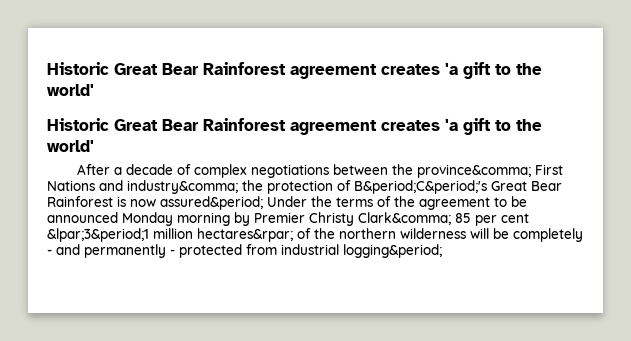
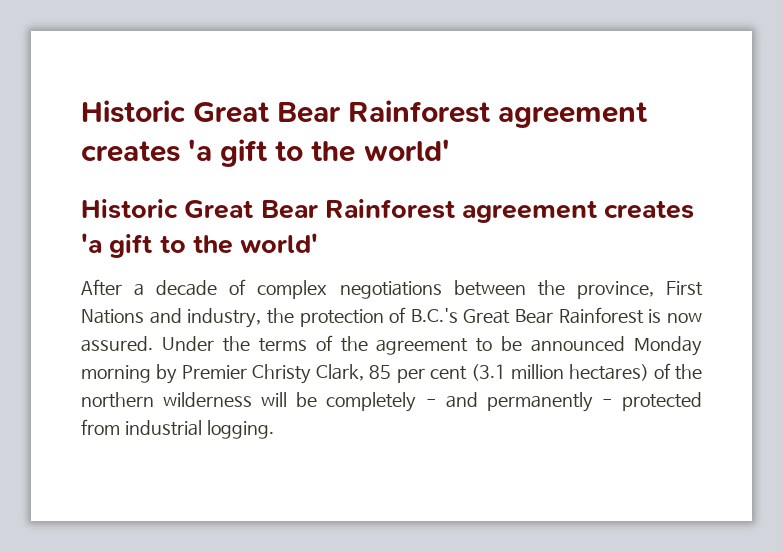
[416,164,531,178] province&comma; -> [576,281,654,299] province,
[127,180,238,194] industry&comma; -> [187,308,262,328] industry,
[354,180,487,194] B&period;C&period;'s -> [410,308,458,323] B.C.'s
[160,196,263,210] assured&period; -> [81,336,153,352] assured.
[358,212,451,225] Clark&comma; -> [316,364,365,381] Clark,
[47,228,293,242] &lpar;3&period;1 million hectares&rpar; -> [470,364,649,381] (3.1 million hectares)
[343,244,442,258] logging&period; -> [206,420,274,439] logging.

